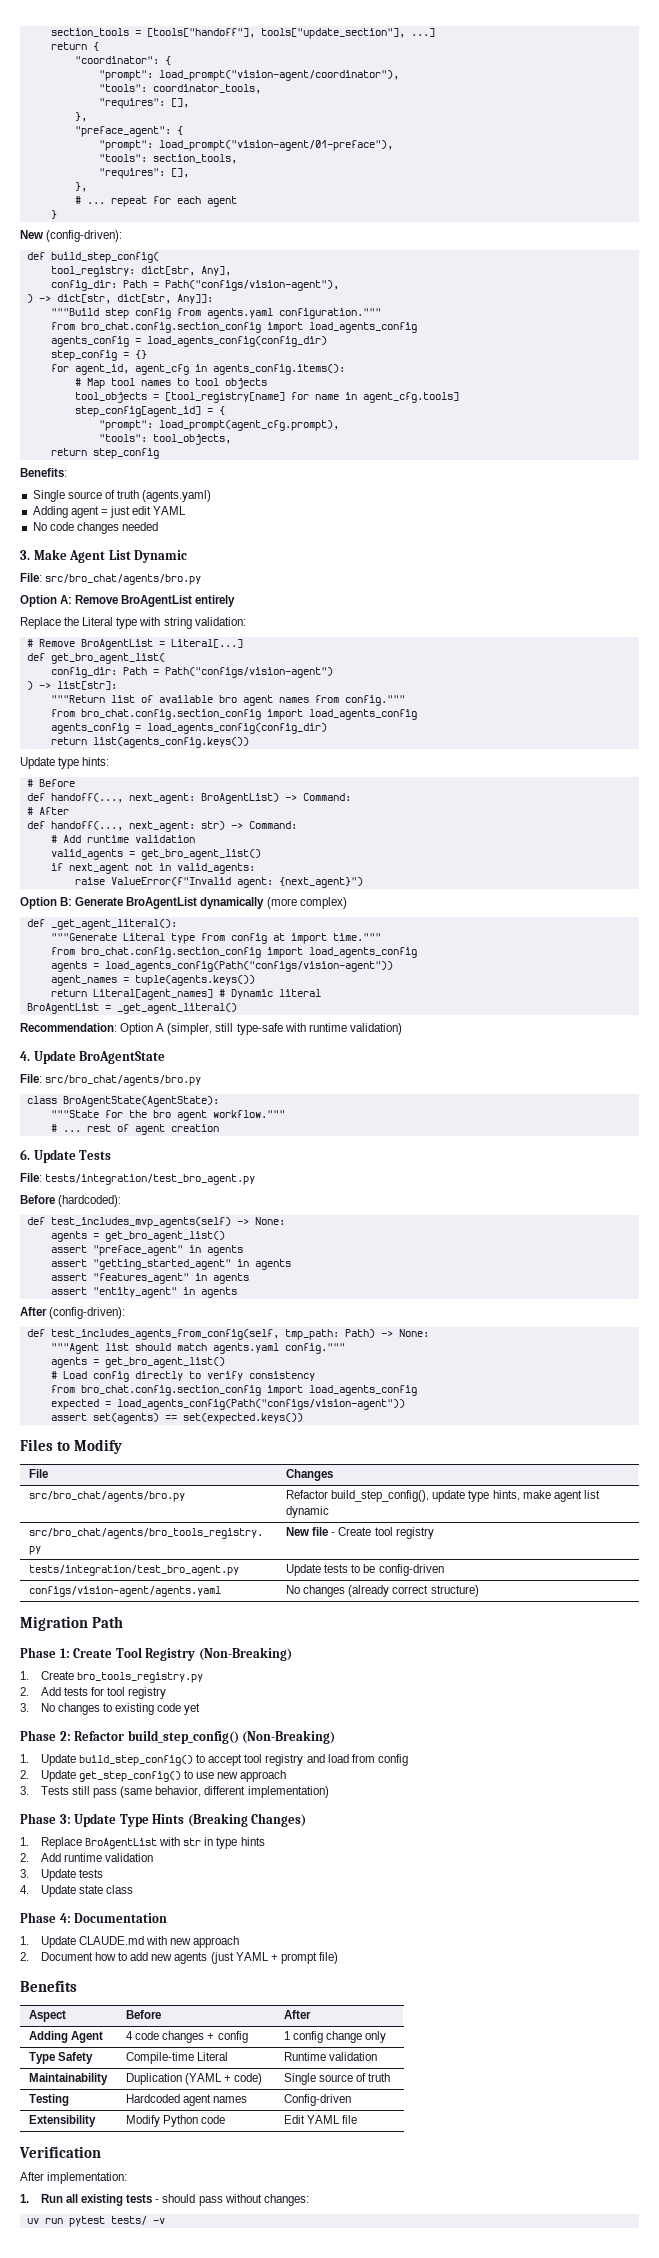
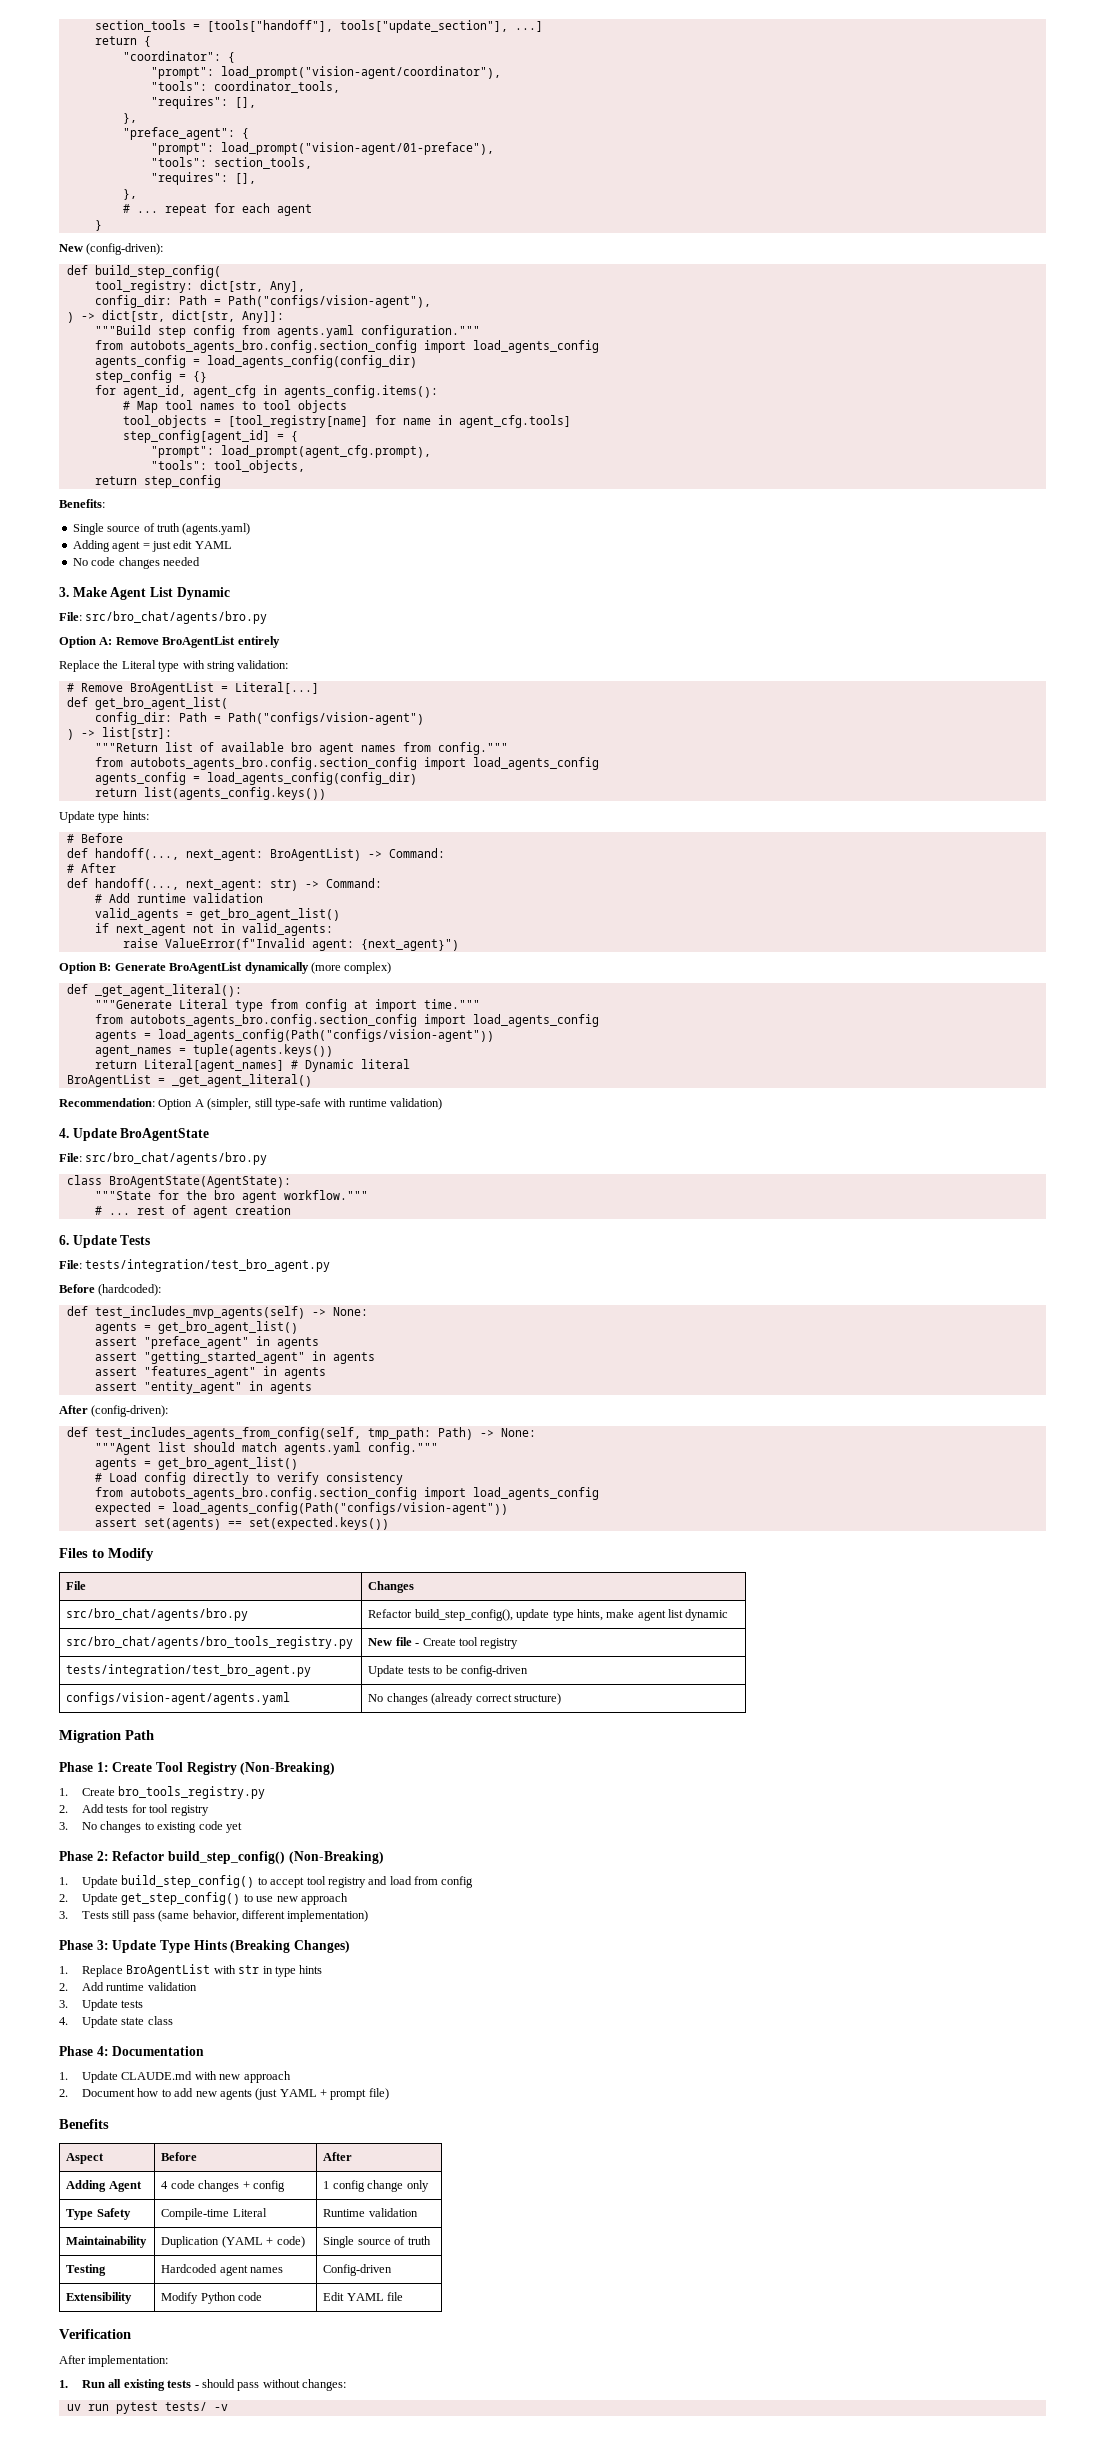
[80,322,261,333] bro_chat.config.section_config -> [129,340,417,353] autobots_agents_bro.config.section_config
[80,709,261,720] bro_chat.config.section_config -> [129,757,417,770] autobots_agents_bro.config.section_config
[80,947,261,958] bro_chat.config.section_config -> [129,1014,417,1027] autobots_agents_bro.config.section_config
[80,1385,261,1396] bro_chat.config.section_config -> [129,1487,417,1500] autobots_agents_bro.config.section_config

